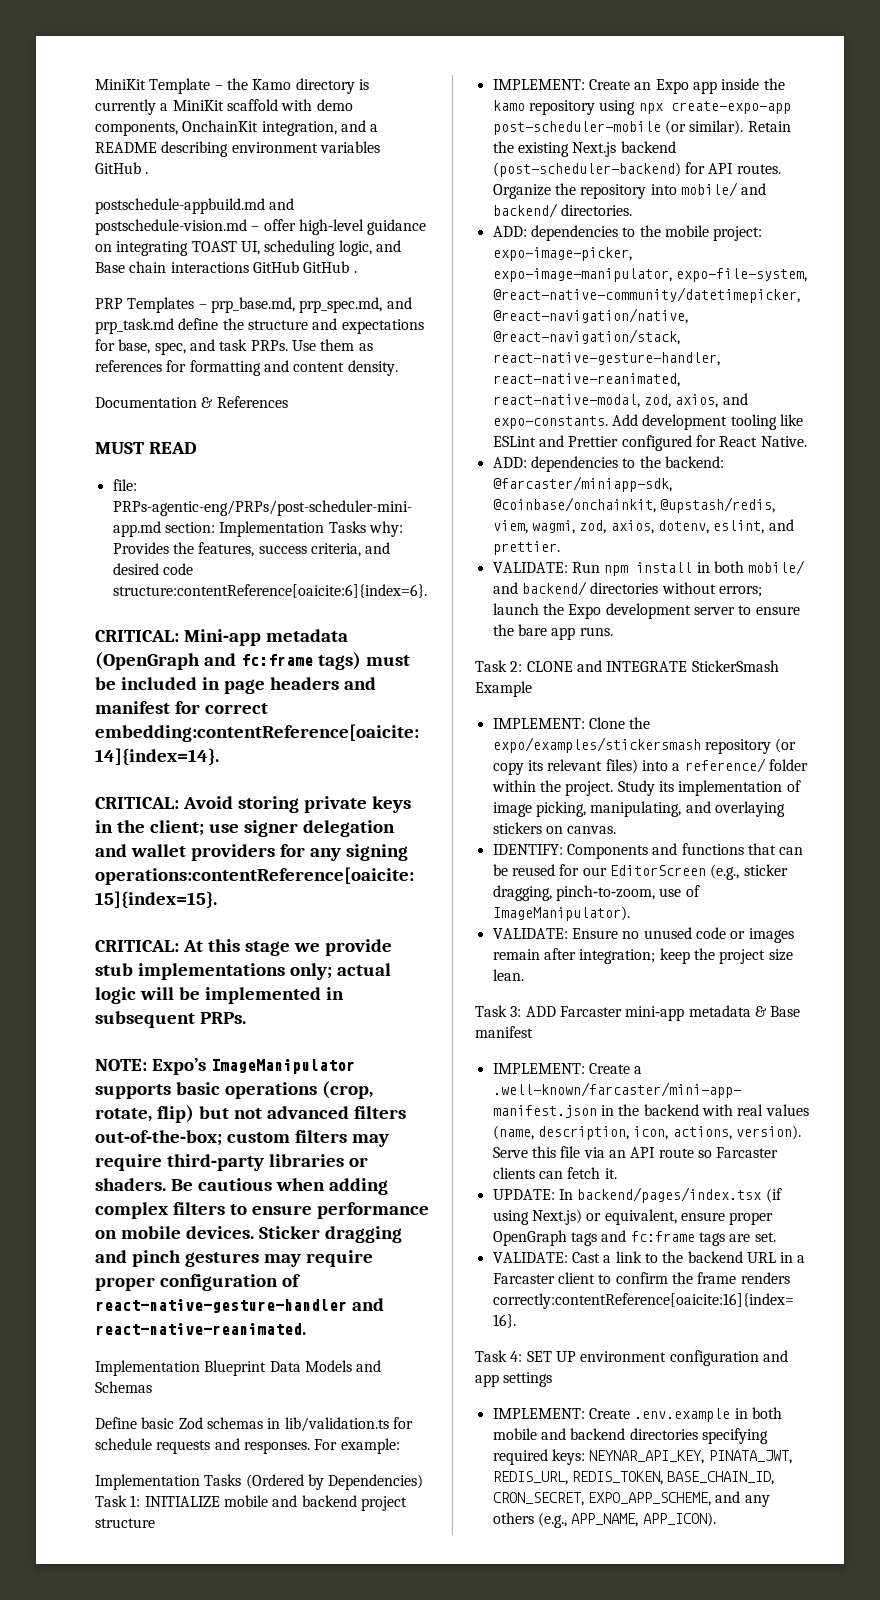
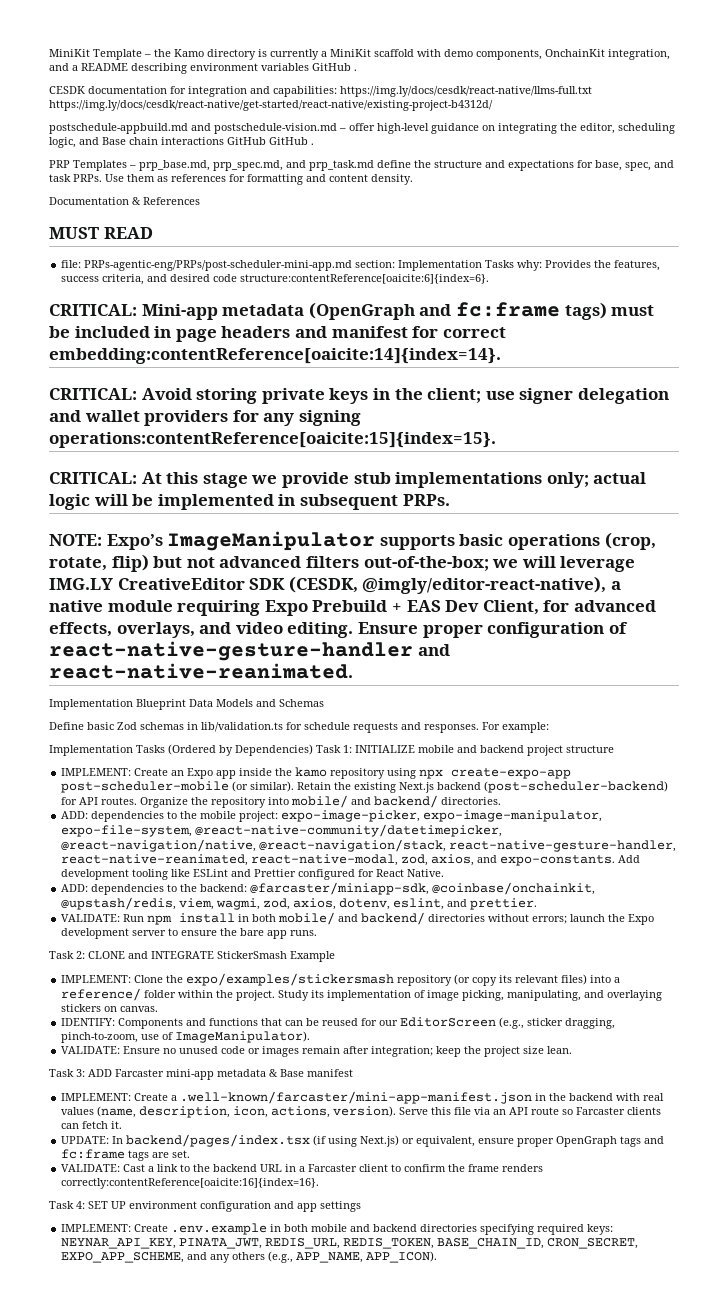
(149, 173) none -> [49,86,592,97] [49,100,493,111] // CESDK documentation for integration and capabilities: https://img.ly/docs/cesdk/react-native/llms-full.txt https://img.ly/docs/cesdk/react-native/get-started/react-native/existing-project-b4312d/
[191,241,260,255] TOAST UI, -> [560,123,615,134] the editor,
[226,1130,389,1147] [95,1154,368,1171] [95,1178,388,1195] [95,1202,429,1219] [95,1226,402,1243] [95,1250,373,1267] custom filters may require third‑party libraries or shaders. Be cautious when adding complex filters to ensure performance on mobile devices. Sticker dragging and pinch gestures may require -> [492,556,636,572] [49,576,621,594] [49,600,656,616] [49,622,418,638] we will leverage IMG.LY CreativeEditor SDK (CESDK, @imgly/editor-react-native), a native module requiring Expo Prebuild + EAS Dev Client, for advanced effects, overlays, and video editing. Ensure

